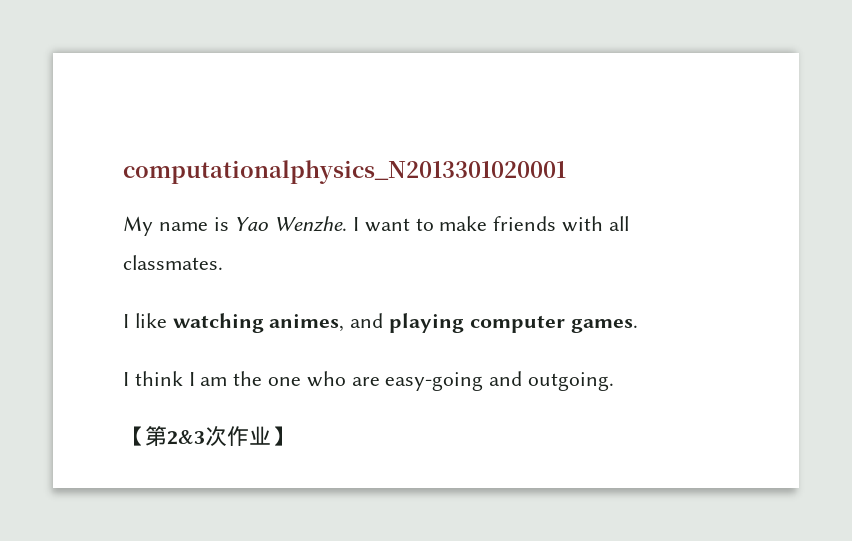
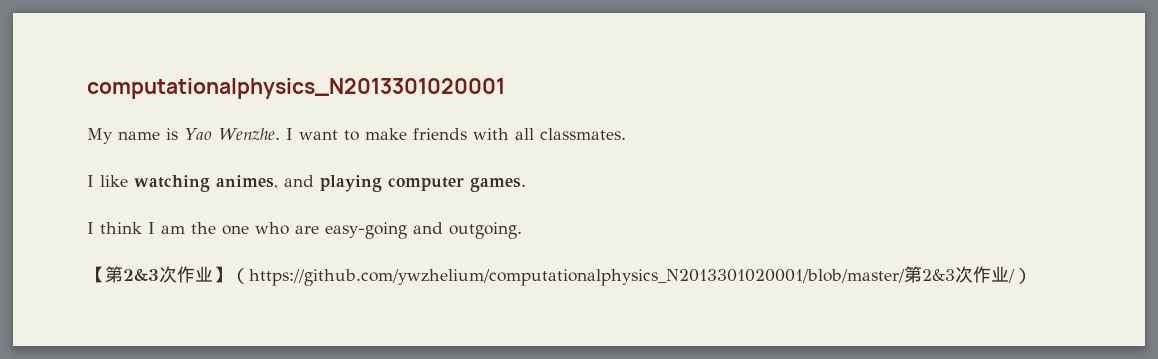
(293, 436) none -> [231,266,1032,286] （https://github.com/ywzhelium/computationalphysics_N2013301020001/blob/master/第2&3次作业/）

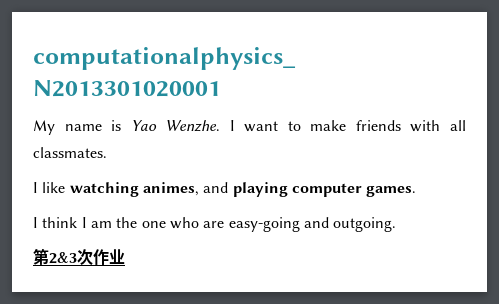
[87,266,1032,286] 【第2&3次作业】（https://github.com/ywzhelium/computationalphysics_N2013301020001/blob/master/第2&3次作业/） -> [33,248,125,265] 第2&3次作业

